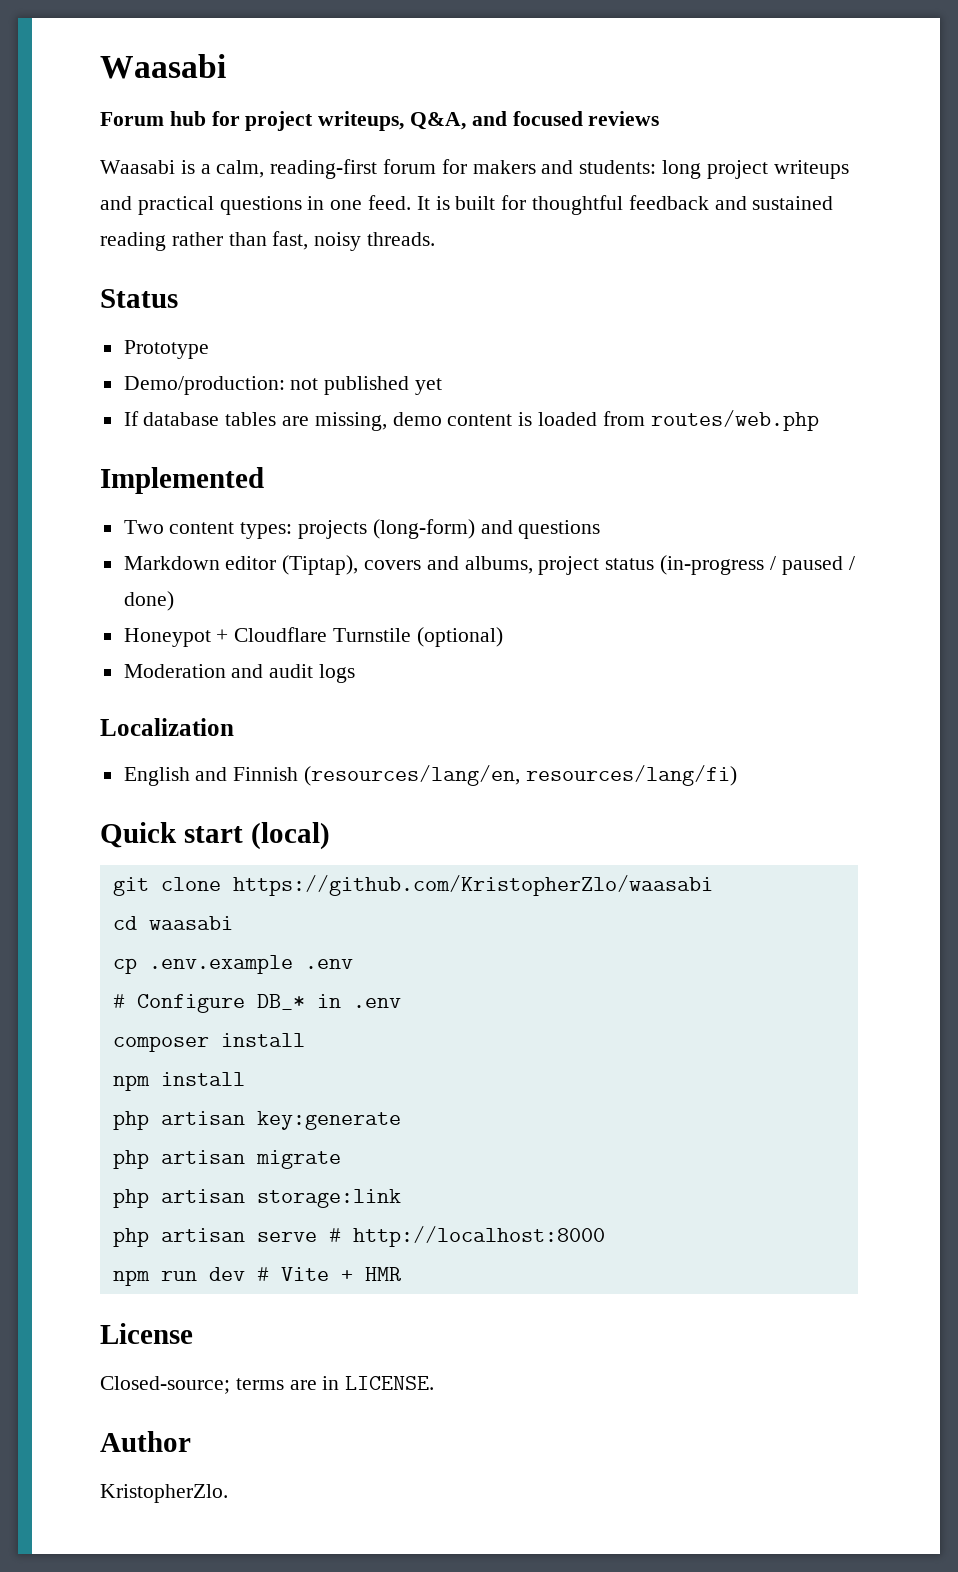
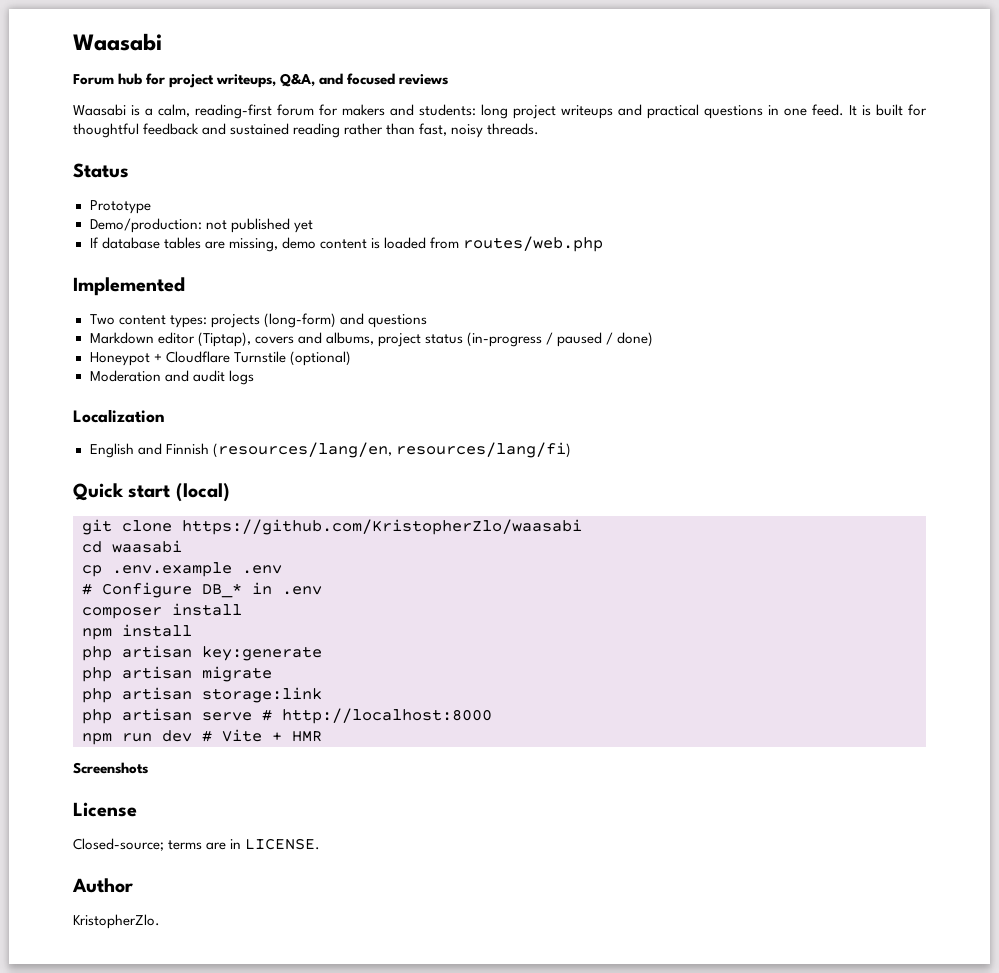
(401, 1274) none -> [73,762,148,774] // Screenshots

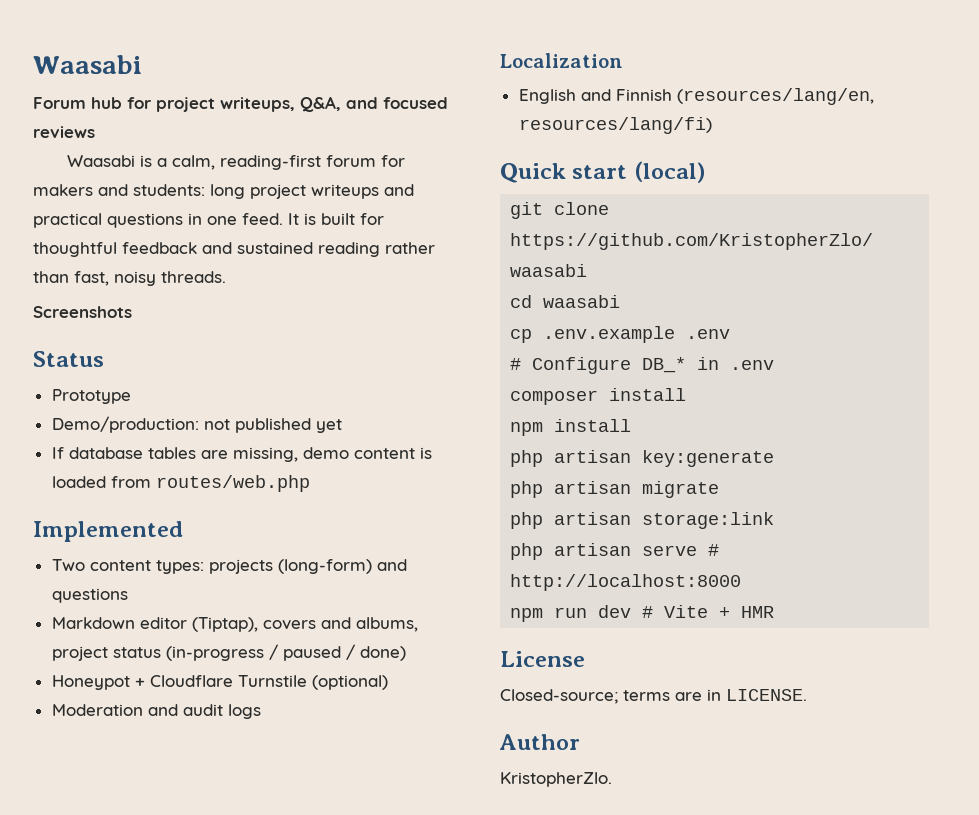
(540, 129) none -> [33,306,132,318] // Screenshots
[73,762,148,774] // Screenshots -> (775, 612) none

